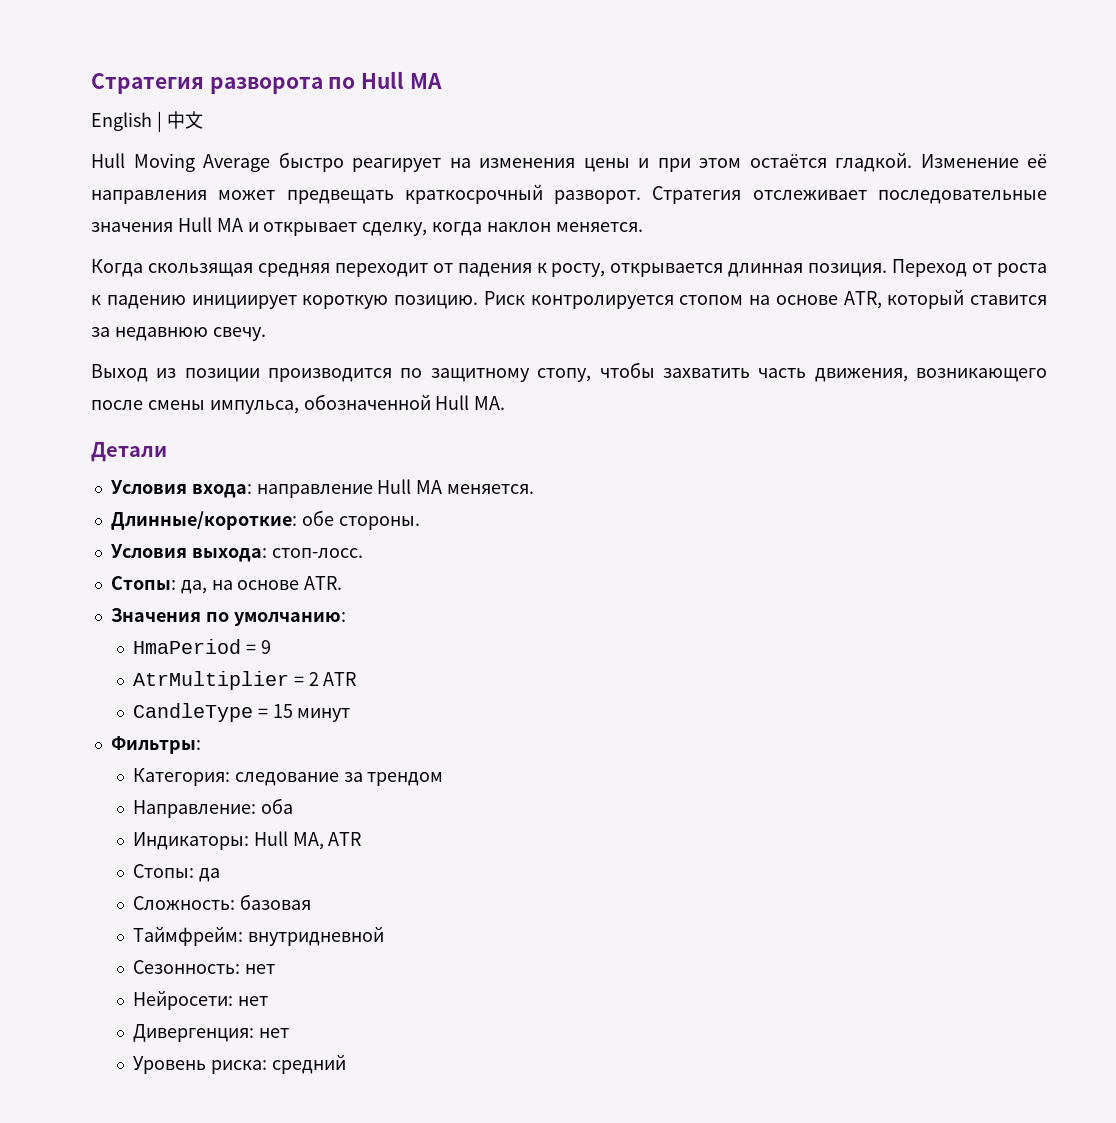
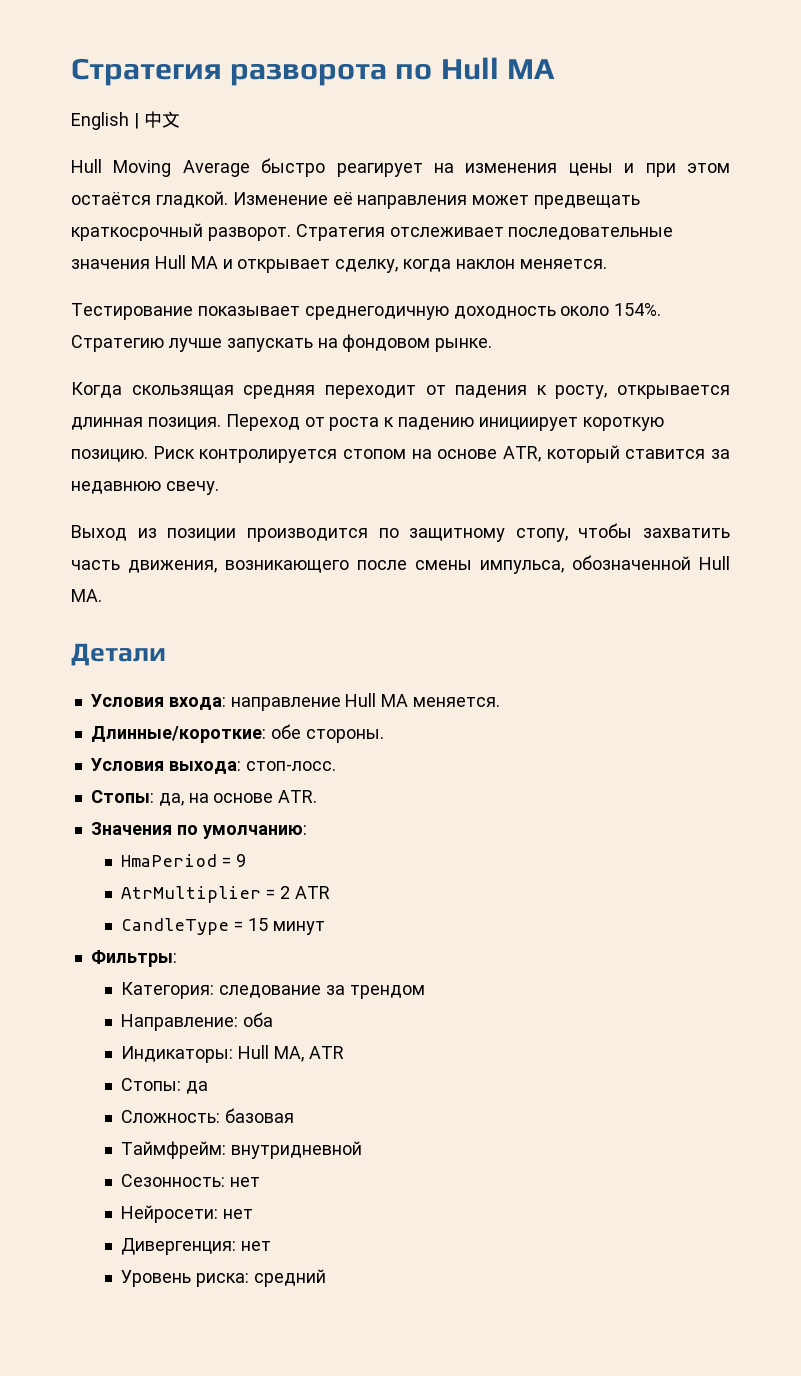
(643, 227) none -> [71,303,662,320] [71,334,493,352] // Тестирование показывает среднегодичную доходность около 154%. Стратегию лучше запускать на фондовом рынке.

